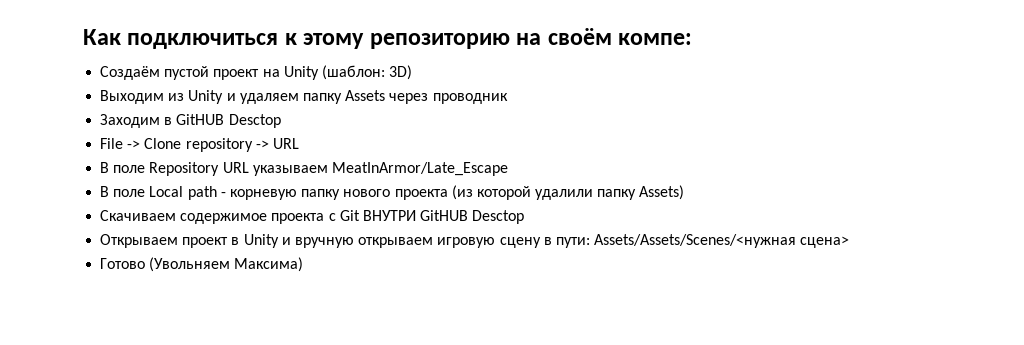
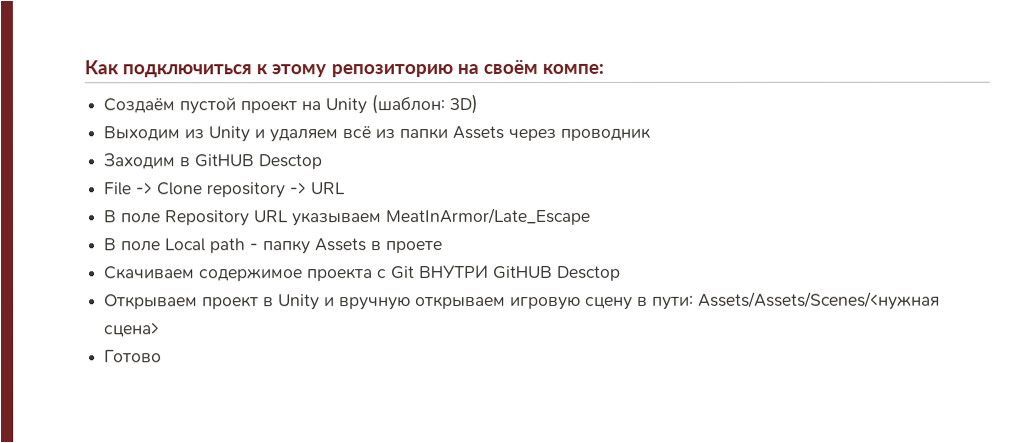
[302,93,342,104] папку -> [342,126,449,140] всё из папки
[229,185,685,200] корневую папку нового проекта (из которой удалили папку Assets) -> [263,238,444,255] папку Assets в проете
[149,257,304,272] (Увольняем Максима) -> (163, 356) none

